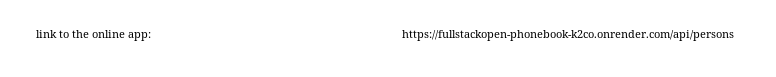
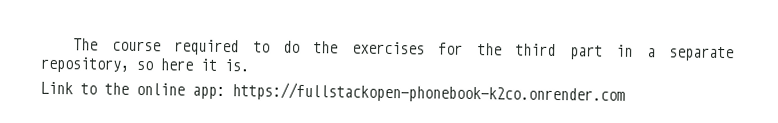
[36,30,57,38] link -> [73,38,735,62] [40,56,250,73] [40,81,73,95] The course required to do the exercises for the third part in a separate repository, so here it is. // Link
[402,30,734,41] https://fullstackopen-phonebook-k2co.onrender.com/api/persons -> [232,82,625,104] https://fullstackopen-phonebook-k2co.onrender.com

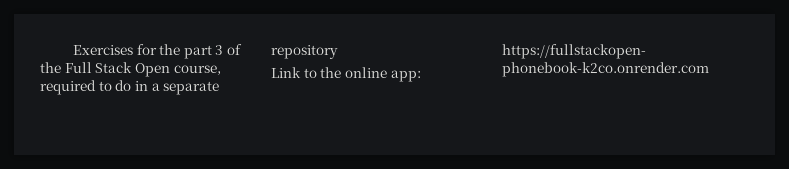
[73,38,735,62] [40,56,250,73] The course required to do the exercises for the third part in a separate repository, so here it is. -> [72,44,243,59] [40,62,221,77] [40,80,220,95] [271,45,338,59] Exercises for the part 3 of the Full Stack Open course, required to do in a separate repository

